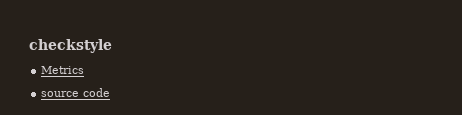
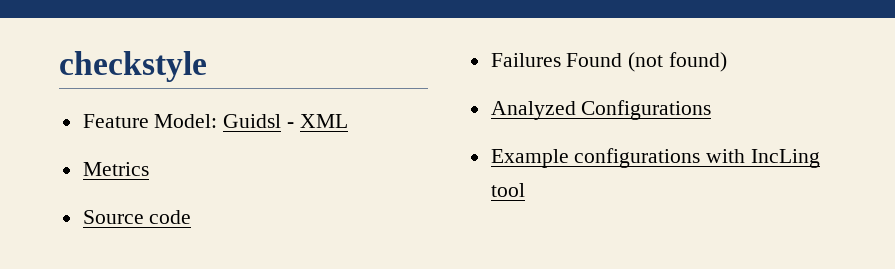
(112, 46) none -> [82,114,348,128] // Feature Model: Guidsl - XML
[41,91,80,97] source -> [82,210,144,224] Source
(111, 92) none -> [490,52,728,72] [490,100,712,120] [490,148,821,168] [490,183,525,197] // Failures Found (not found) // Analyzed Configurations // Example configurations with IncLing tool

